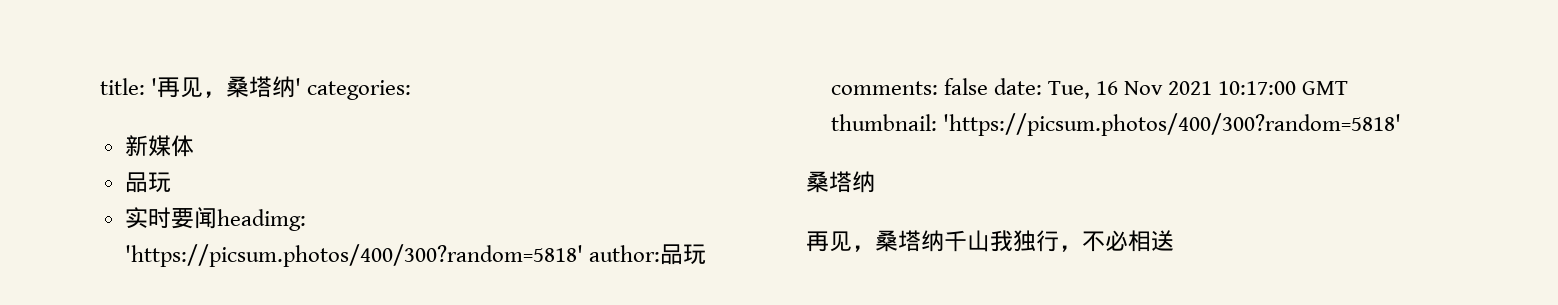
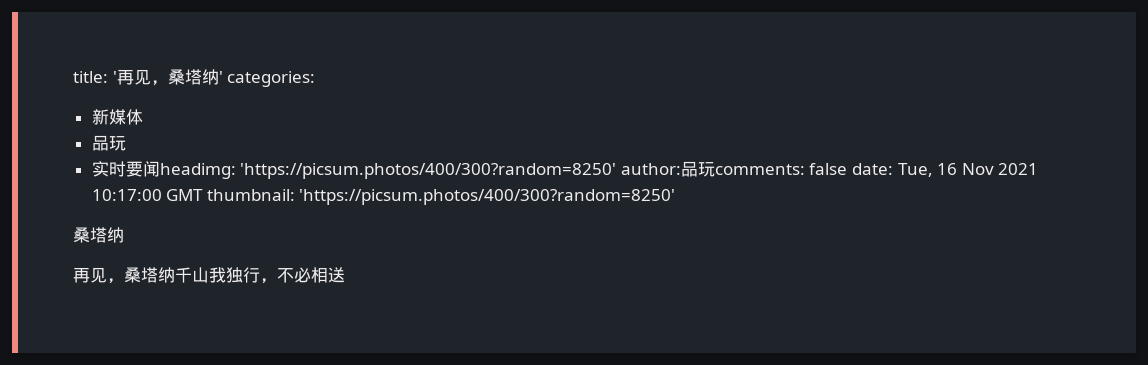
[124,244,583,267] 'https://picsum.photos/400/300?random=5818' -> [240,163,617,179] 'https://picsum.photos/400/300?random=8250'
[942,113,1401,136] 'https://picsum.photos/400/300?random=5818' -> [299,189,676,205] 'https://picsum.photos/400/300?random=8250'

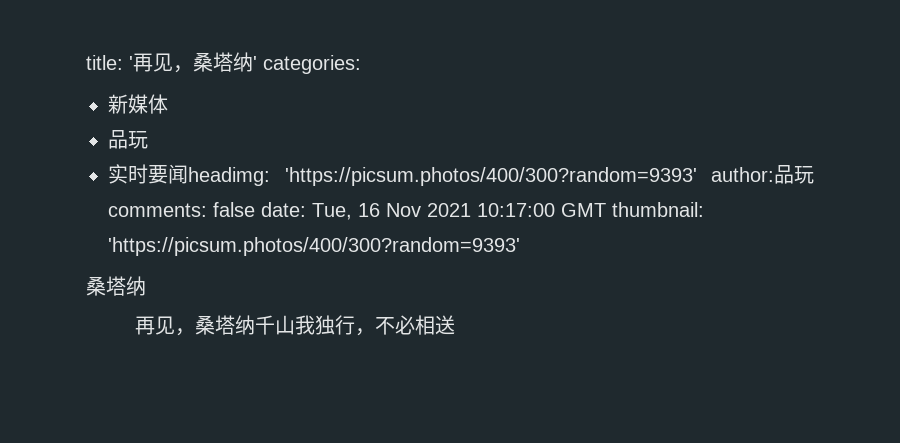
[240,163,617,179] 'https://picsum.photos/400/300?random=8250' -> [284,167,697,186] 'https://picsum.photos/400/300?random=9393'
[299,189,676,205] 'https://picsum.photos/400/300?random=8250' -> [108,237,520,256] 'https://picsum.photos/400/300?random=9393'

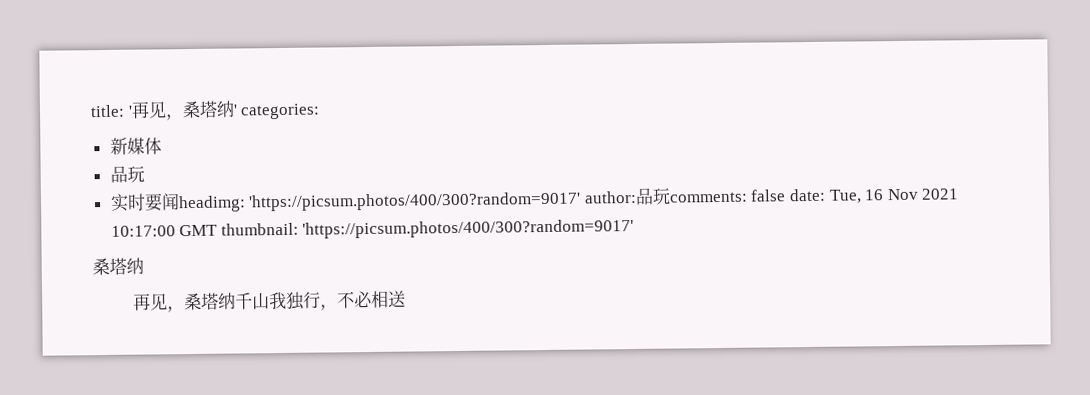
[284,167,697,186] 'https://picsum.photos/400/300?random=9393' -> [248,191,582,212] 'https://picsum.photos/400/300?random=9017'
[108,237,520,256] 'https://picsum.photos/400/300?random=9393' -> [302,218,635,239] 'https://picsum.photos/400/300?random=9017'

